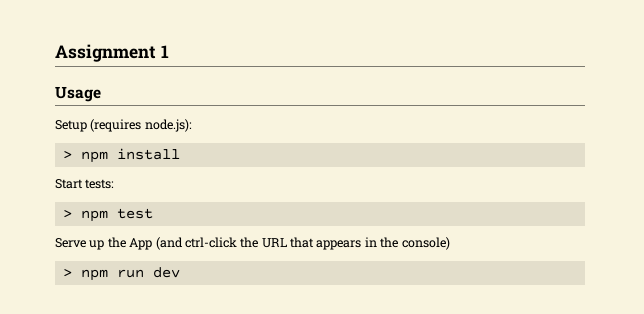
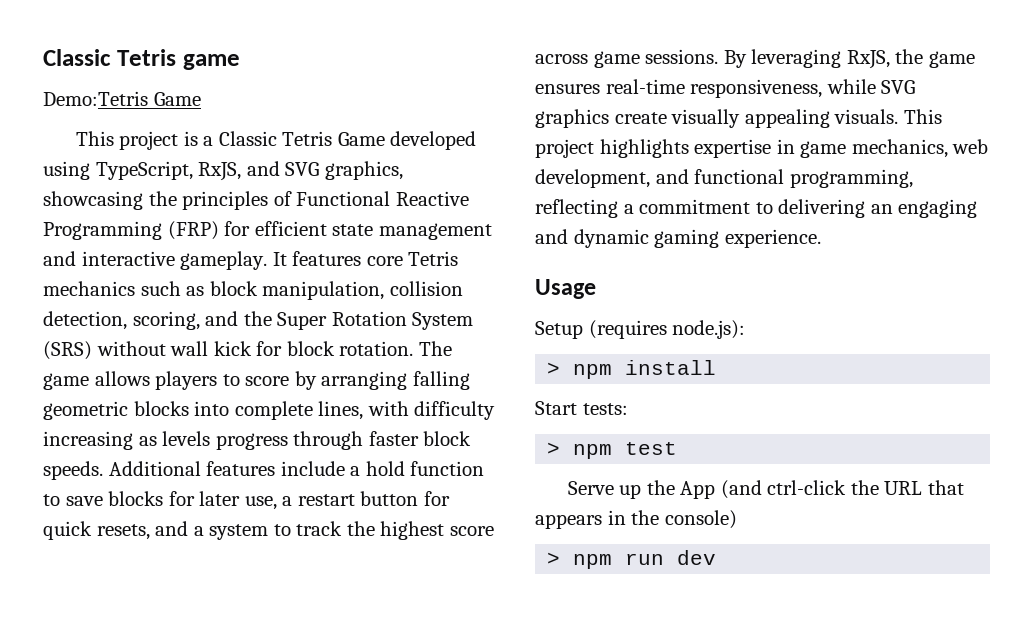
[55,44,169,62] Assignment 1 -> [43,49,240,70] [43,91,201,106] [75,131,477,150] [43,161,403,181] [43,191,469,210] [43,221,492,240] [43,251,459,270] [43,281,463,300] [43,311,474,330] [43,341,452,360] [43,371,470,390] [43,401,496,420] [43,431,472,450] [43,461,485,480] [43,491,450,510] [43,521,494,540] [535,49,975,69] [535,79,916,98] [535,109,942,128] [535,139,989,158] [535,169,913,188] [535,199,978,218] [535,229,821,248] Classic Tetris game // Demo:Tetris Game // This project is a Classic Tetris Game developed using TypeScript, RxJS, and SVG graphics, showcasing the principles of Functional Reactive Programming (FRP) for efficient state management and interactive gameplay. It features core Tetris mechanics such as block manipulation, collision detection, scoring, and the Super Rotation System (SRS) without wall kick for block rotation. The game allows players to score by arranging falling geometric blocks into complete lines, with difficulty increasing as levels progress through faster block speeds. Additional features include a hold function to save blocks for later use, a restart button for quick resets, and a system to track the highest score across game sessions. By leveraging RxJS, the game ensures real-time responsiveness, while SVG graphics create visually appealing visuals. This project highlights expertise in game mechanics, web development, and functional programming, reflecting a commitment to delivering an engaging and dynamic gaming experience.

